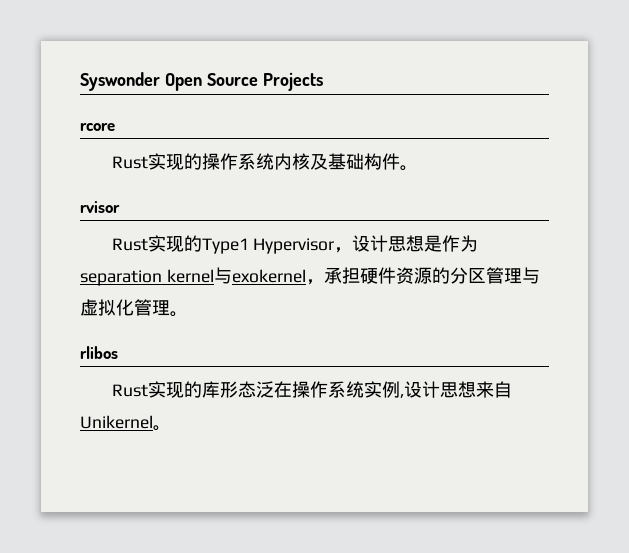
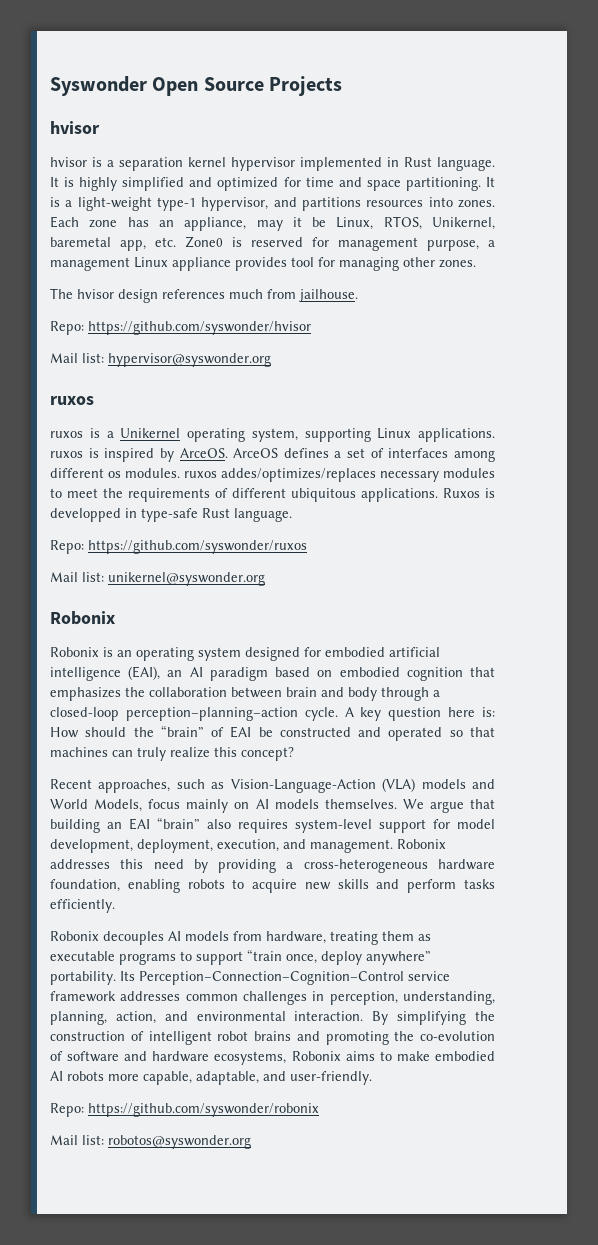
[80,123,115,131] [111,153,418,171] [80,201,120,213] [111,235,479,254] [80,267,540,286] [80,299,188,317] [80,346,118,359] [111,381,512,398] [80,415,171,431] rcore // Rust实现的操作系统内核及基础构件。 // rvisor // Rust实现的Type1 Hypervisor，设计思想是作为separation kernel与exokernel，承担硬件资源的分区管理与虚拟化管理。 // rlibos // Rust实现的库形态泛在操作系统实例,设计思想来自Unikernel。 -> [50,121,100,134] [50,157,495,171] [50,177,495,191] [50,197,495,211] [50,216,496,231] [50,236,495,251] [50,257,476,271] [50,288,358,303] [50,321,311,335] [50,353,271,367] [50,396,94,405] [50,428,495,442] [50,448,495,462] [50,468,495,482] [50,488,495,502] [50,508,292,522] [50,540,307,554] [50,572,265,586] [50,611,115,625] [50,647,440,661] [50,666,496,681] [50,687,440,701] [50,707,495,721] [50,725,495,741] [50,747,294,761] [50,778,495,793] [50,799,496,813] [50,817,495,833] [50,839,446,853] [50,859,495,873] [50,879,495,893] [50,899,115,913] [50,931,431,945] [50,949,431,965] [50,971,450,985] [50,991,495,1005] [50,1011,495,1025] [50,1031,495,1045] [50,1051,495,1065] [50,1071,372,1085] [50,1103,319,1117] [50,1135,251,1149] hvisor // hvisor is a separation kernel hypervisor implemented in Rust language. It is highly simplified and optimized for time and space partitioning. It is a light-weight type-1 hypervisor, and partitions resources into zones. Each zone has an appliance, may it be Linux, RTOS, Unikernel, baremetal app, etc. Zone0 is reserved for management purpose, a management Linux appliance provides tool for managing other zones. // The hvisor design references much from jailhouse. // Repo: https://github.com/syswonder/hvisor // Mail list: hypervisor@syswonder.org // ruxos // ruxos is a Unikernel operating system, supporting Linux applications. ruxos is inspired by ArceOS. ArceOS defines a set of interfaces among different os modules. ruxos addes/optimizes/replaces necessary modules to meet the requirements of different ubiquitous applications. Ruxos is developped in type-safe Rust language. // Repo: https://github.com/syswonder/ruxos // Mail list: unikernel@syswonder.org // Robonix // Robonix is an operating system designed for embodied artificial intelligence (EAI), an AI paradigm based on embodied cognition that emphasizes the collaboration between brain and body through a closed-loop perception–planning–action cycle. A key question here is: How should the “brain” of EAI be constructed and operated so that machines can truly realize this concept? // Recent approaches, such as Vision-Language-Action (VLA) models and World Models, focus mainly on AI models themselves. We argue that building an EAI “brain” also requires system-level support for model development, deployment, execution, and management. Robonix addresses this need by providing a cross-heterogeneous hardware foundation, enabling robots to acquire new skills and perform tasks efficiently. // Robonix decouples AI models from hardware, treating them as executable programs to support “train once, deploy anywhere” portability. Its Perception–Connection–Cognition–Control service framework addresses common challenges in perception, understanding, planning, action, and environmental interaction. By simplifying the construction of intelligent robot brains and promoting the co-evolution of software and hardware ecosystems, Robonix aims to make embodied AI robots more capable, adaptable, and user-friendly. // Repo: https://github.com/syswonder/robonix // Mail list: robotos@syswonder.org

